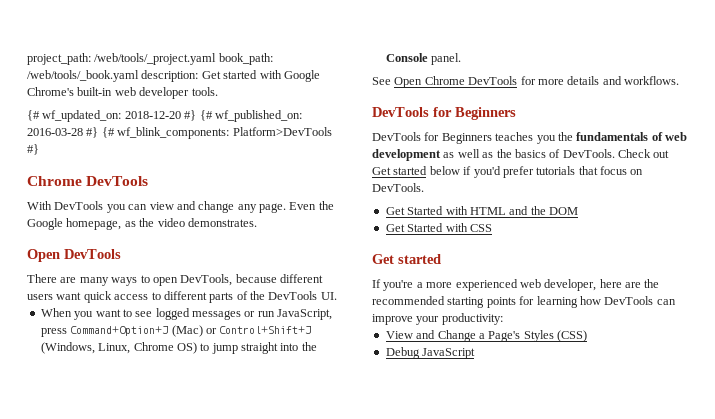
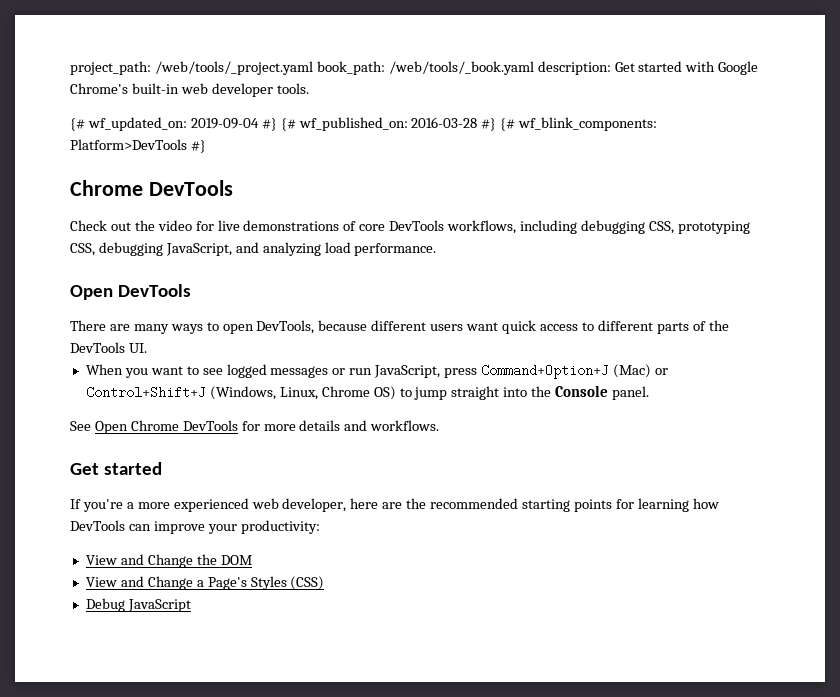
[124,111,181,119] 2018-12-20 -> [190,118,259,129] 2019-09-04
[27,201,334,213] [27,218,257,230] With DevTools you can view and change any page. Even the Google homepage, as the video demonstrates. -> [70,220,750,234] [70,242,437,256] Check out the video for live demonstrations of core DevTools workflows, including debugging CSS, prototyping CSS, debugging JavaScript, and analyzing load performance.
[372,107,516,120] [372,132,687,144] [372,149,670,161] [372,166,644,178] [372,183,424,192] [385,206,578,215] [385,223,492,232] // DevTools for Beginners // DevTools for Beginners teaches you the fundamentals of web development as well as the basics of DevTools. Check out Get started below if you'd prefer tutorials that focus on DevTools. // Get Started with HTML and the DOM // Get Started with CSS -> (440, 425) none
(503, 319) none -> [85,554,252,568] // View and Change the DOM

